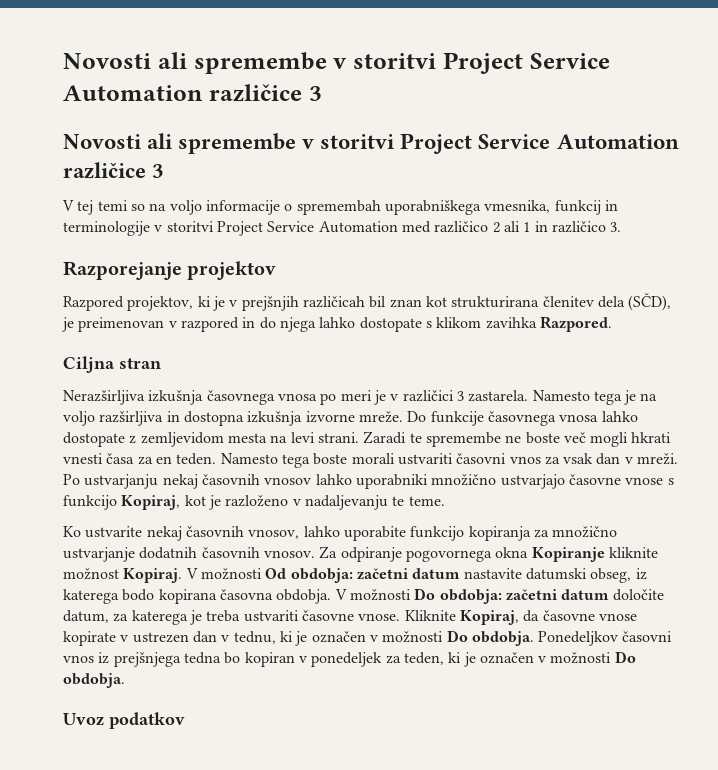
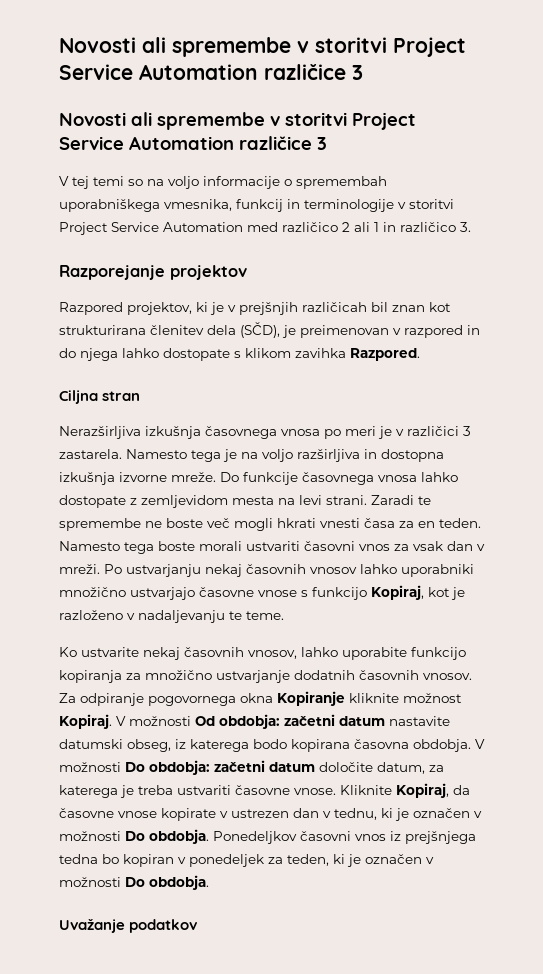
[63,713,104,726] Uvoz -> [59,919,125,933] Uvažanje

